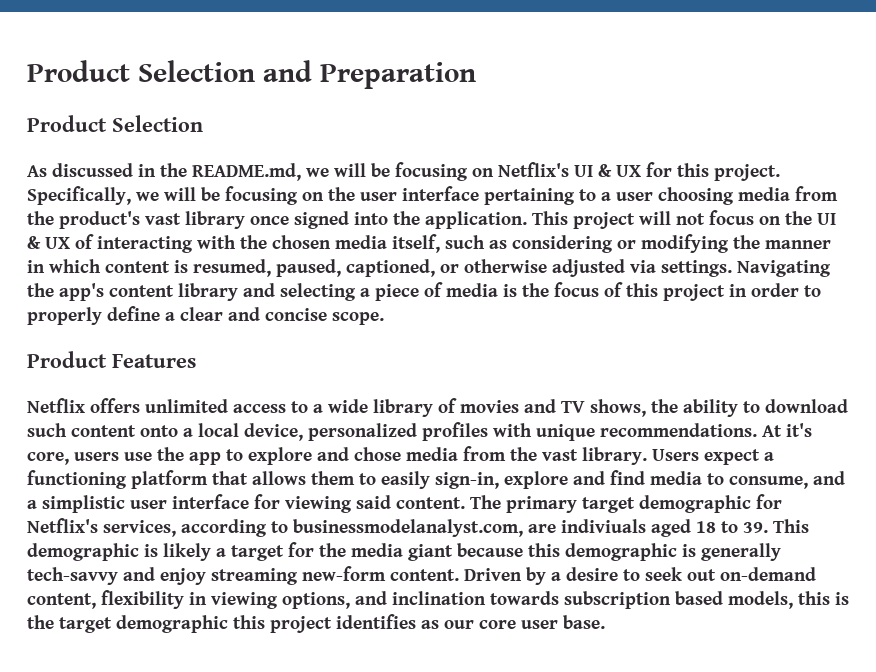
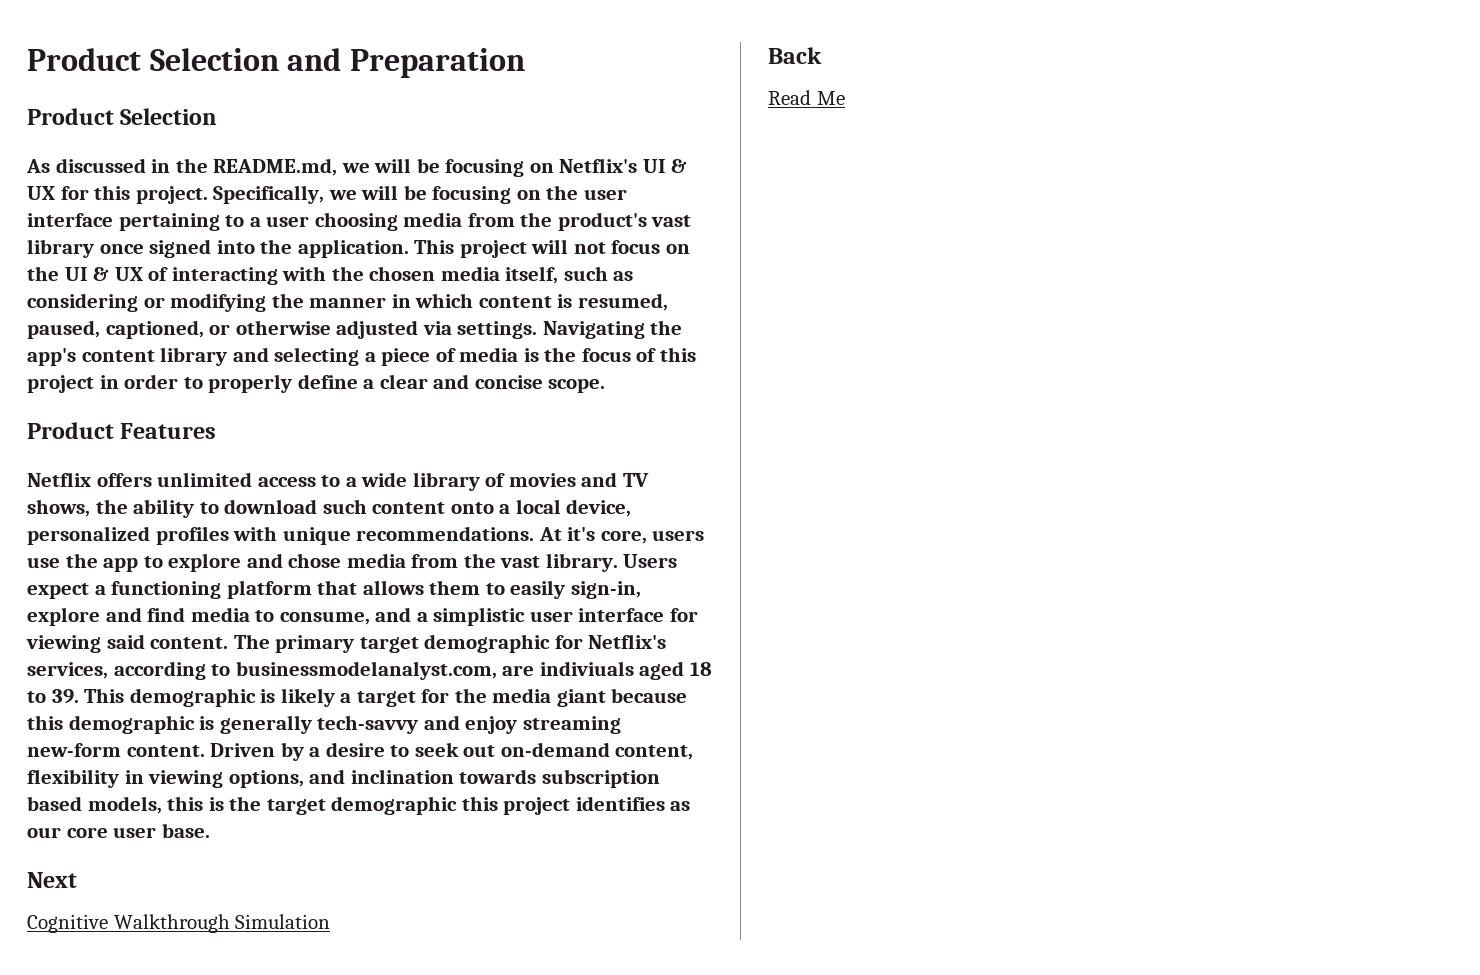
(605, 622) none -> [27,872,77,888] [27,914,331,933] [768,47,822,64] [768,90,845,105] // Next // Cognitive Walkthrough Simulation // Back // Read Me

